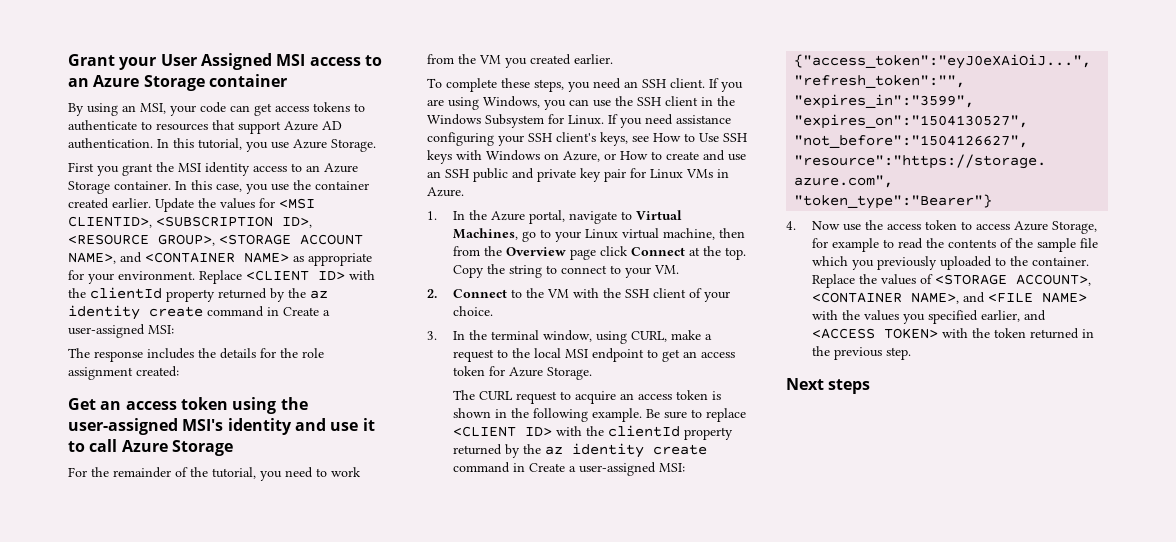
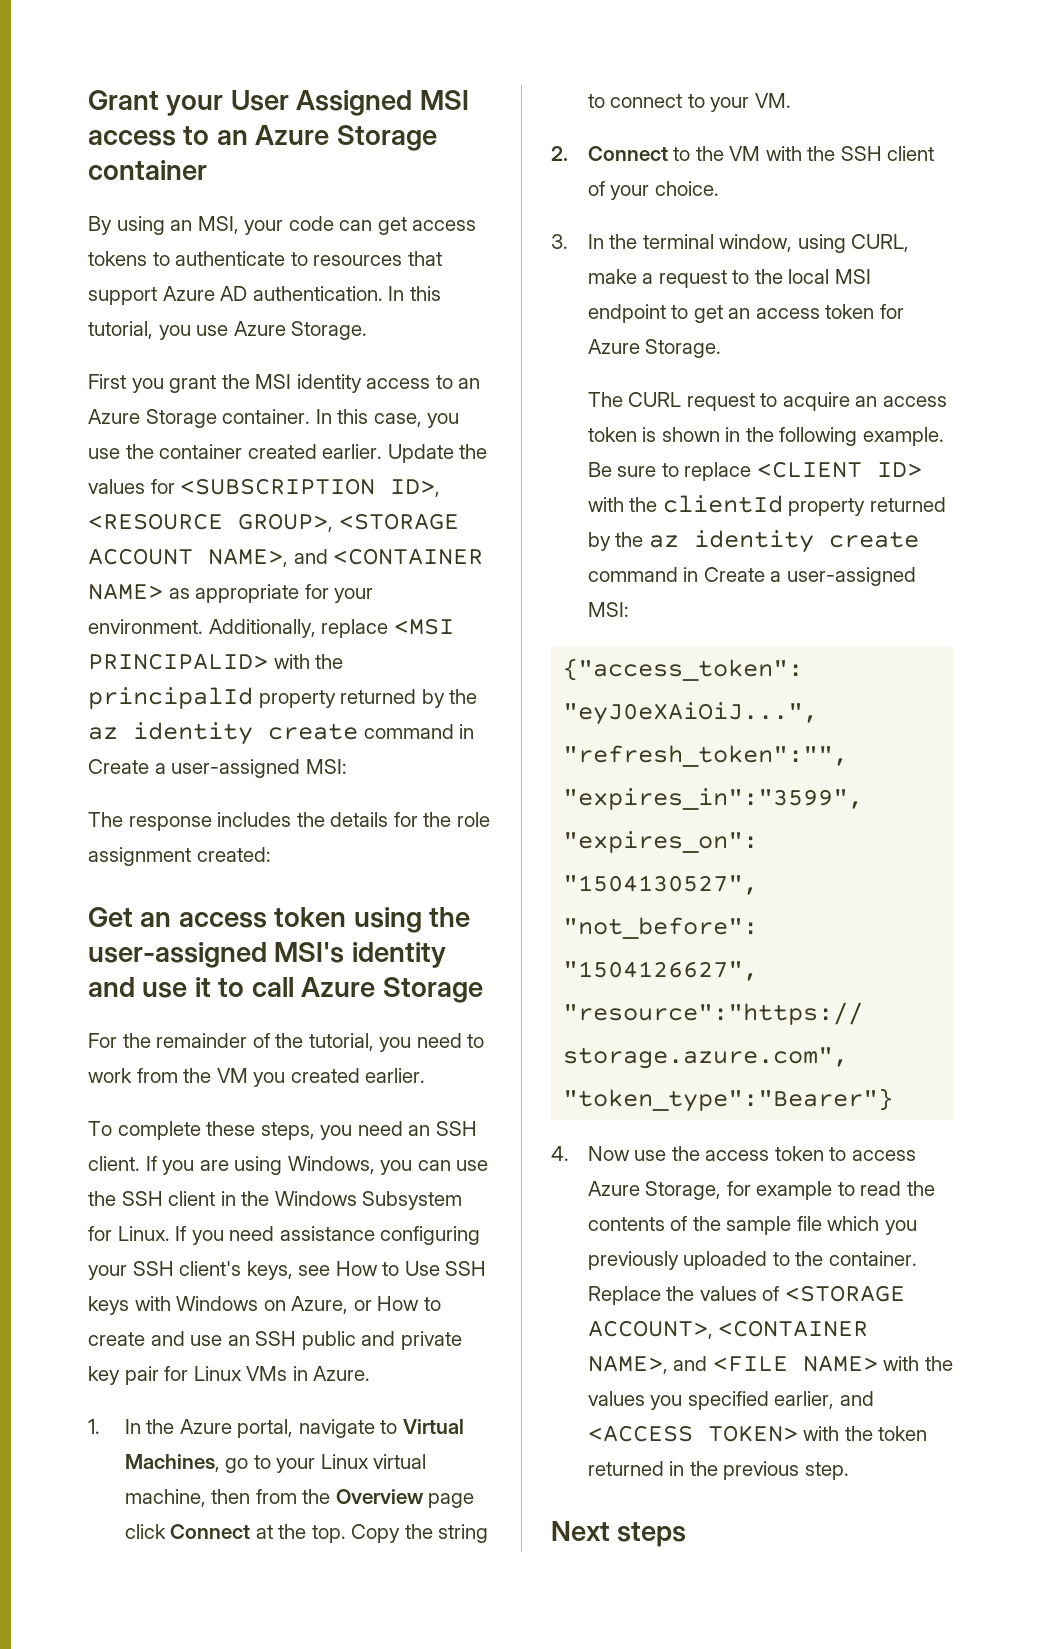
[279,198,315,209] [68,216,152,228] <MSI CLIENTID>, -> (175, 486) none
[199,270,375,284] [68,287,162,299] Replace <CLIENT ID> with the clientId -> [208,618,454,638] [88,653,344,670] [88,687,253,709] Additionally, replace <MSI PRINCIPALID> with the principalId

